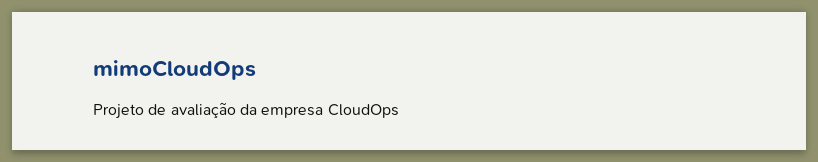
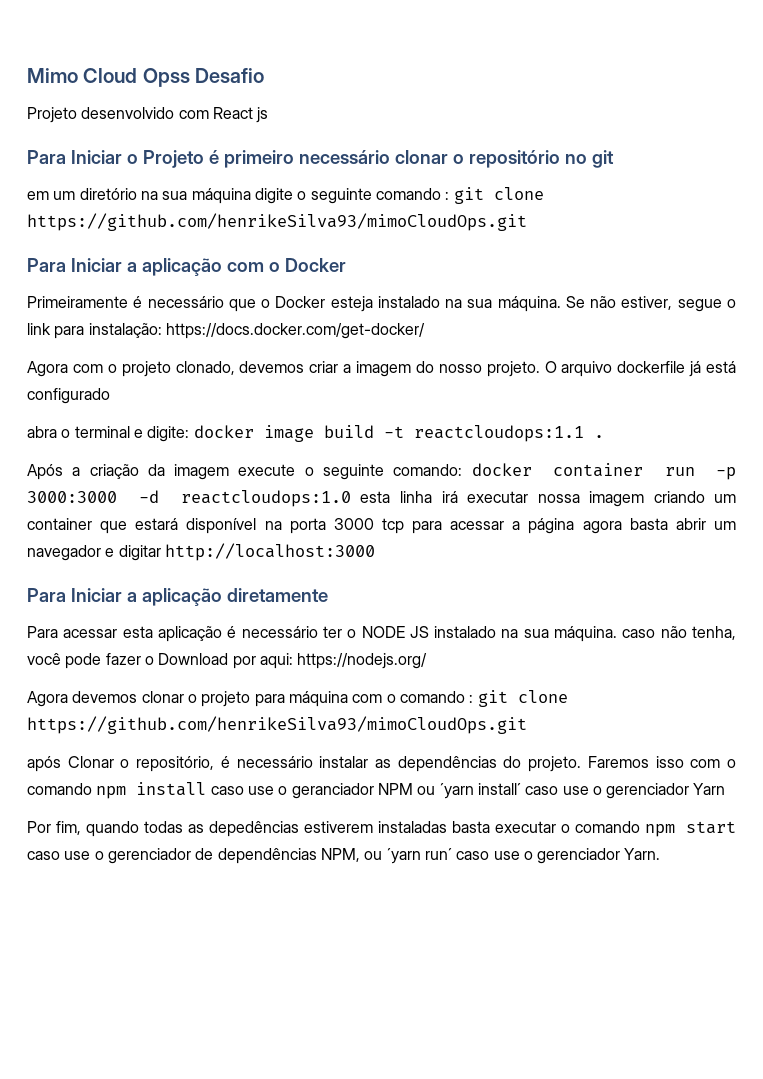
[93,60,256,80] [93,102,399,119] mimoCloudOps // Projeto de avaliação da empresa CloudOps -> [27,68,265,87] [27,107,269,123] [27,150,614,168] [27,187,544,204] [27,213,527,231] [27,258,346,276] [27,296,736,312] [27,323,425,339] [27,361,736,377] [27,388,110,404] [27,425,604,442] [27,463,736,480] [27,490,736,507] [27,518,736,534] [27,543,375,561] [27,588,328,606] [27,626,736,642] [27,653,428,669] [27,690,568,707] [27,716,527,734] [27,756,736,772] [27,782,726,799] [27,821,736,837] [27,848,661,864] Mimo Cloud Opss Desafio // Projeto desenvolvido com React js // Para Iniciar o Projeto é primeiro necessário clonar o repositório no git // em um diretório na sua máquina digite o seguinte comando : git clone https://github.com/henrikeSilva93/mimoCloudOps.git // Para Iniciar a aplicação com o Docker // Primeiramente é necessário que o Docker esteja instalado na sua máquina. Se não estiver, segue o link para instalação: https://docs.docker.com/get-docker/ // Agora com o projeto clonado, devemos criar a imagem do nosso projeto. O arquivo dockerfile já está configurado // abra o terminal e digite: docker image build -t reactcloudops:1.1 . // Após a criação da imagem execute o seguinte comando: docker container run -p 3000:3000 -d reactcloudops:1.0 esta linha irá executar nossa imagem criando um container que estará disponível na porta 3000 tcp para acessar a página agora basta abrir um navegador e digitar http://localhost:3000 // Para Iniciar a aplicação diretamente // Para acessar esta aplicação é necessário ter o NODE JS instalado na sua máquina. caso não tenha, você pode fazer o Download por aqui: https://nodejs.org/ // Agora devemos clonar o projeto para máquina com o comando : git clone https://github.com/henrikeSilva93/mimoCloudOps.git // após Clonar o repositório, é necessário instalar as dependências do projeto. Faremos isso com o comando npm install caso use o geranciador NPM ou ´yarn install´ caso use o gerenciador Yarn // Por fim, quando todas as depedências estiverem instaladas basta executar o comando npm start caso use o gerenciador de dependências NPM, ou ´yarn run´ caso use o gerenciador Yarn.

